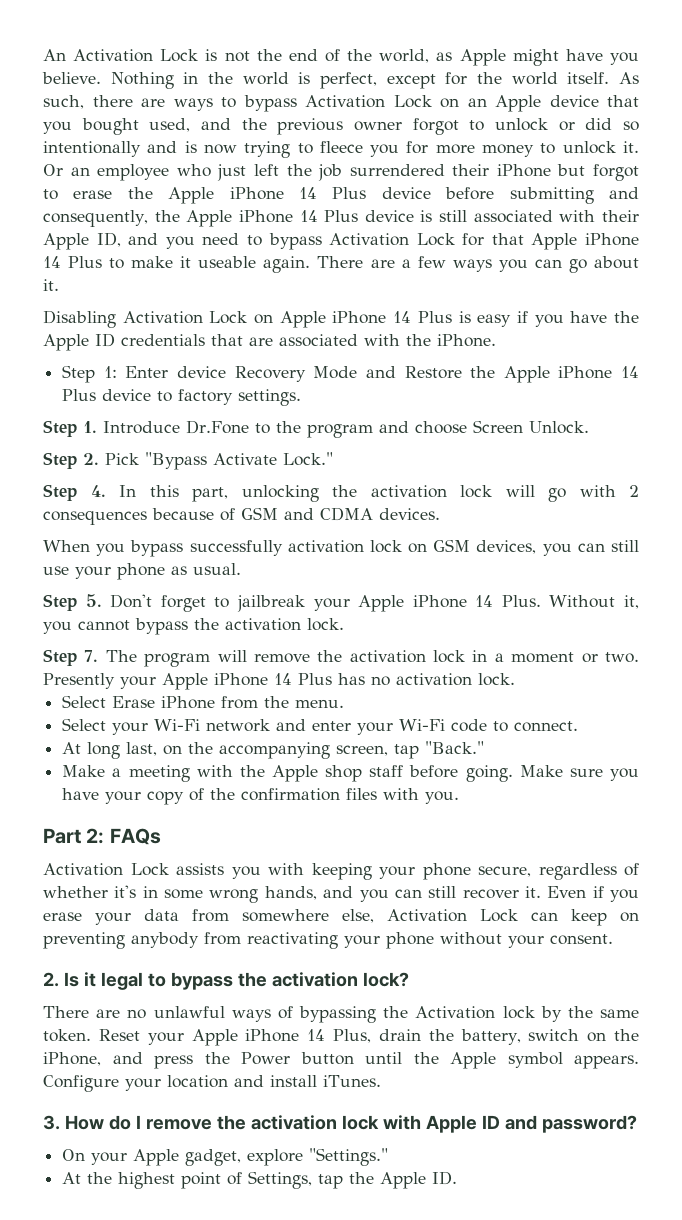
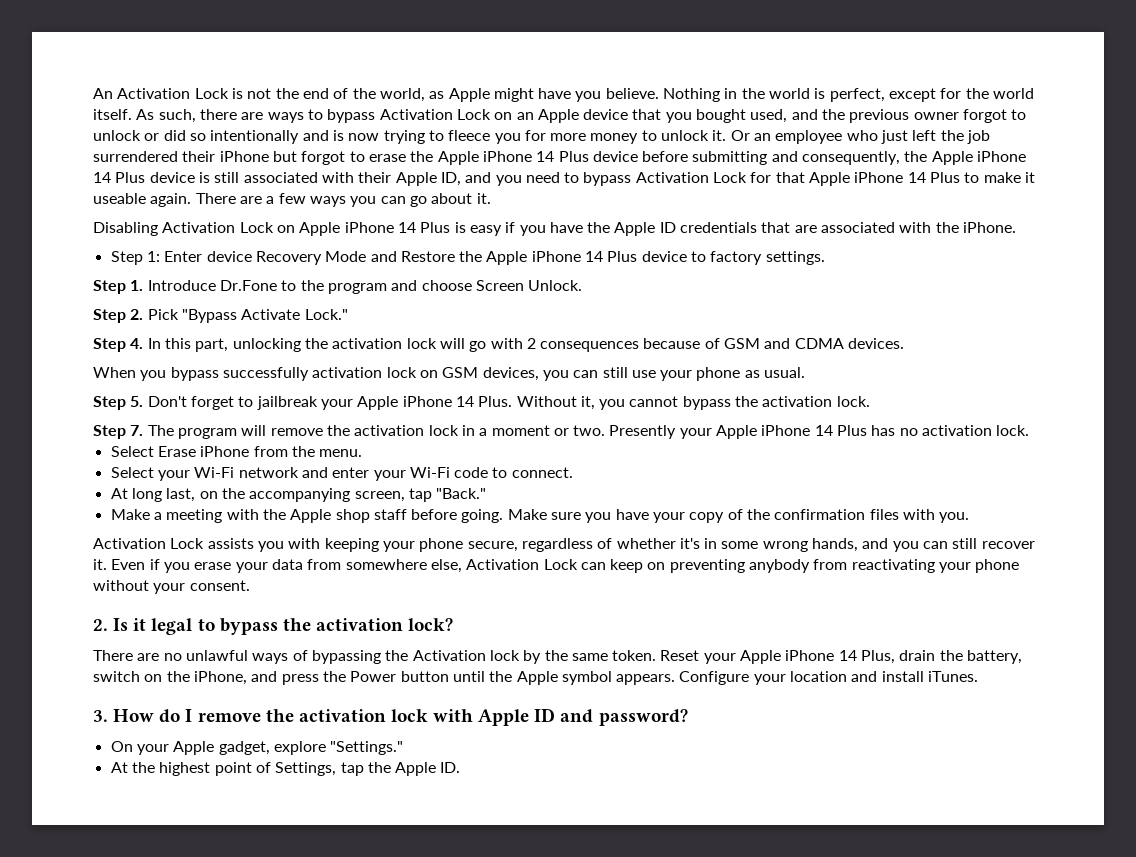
[43,828,161,845] // Part 2: FAQs -> (970, 517) none

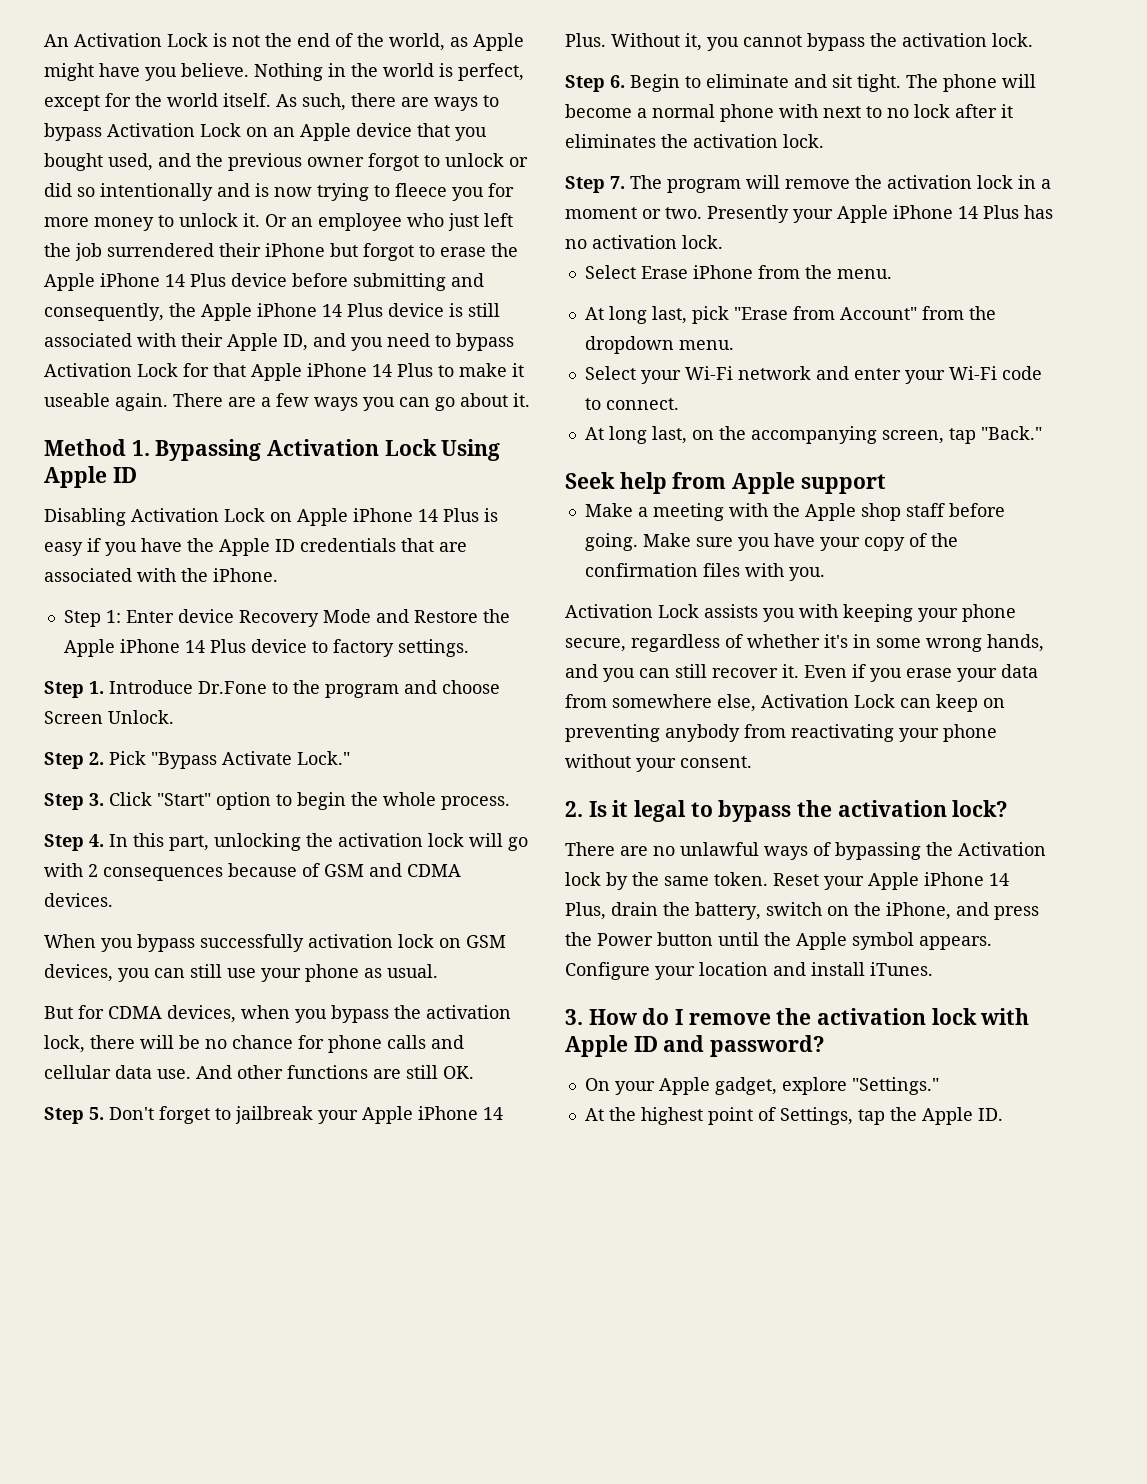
(491, 198) none -> [44,439,501,461] [44,466,137,488] // Method 1. Bypassing Activation Lock Using Apple ID
(348, 314) none -> [44,792,510,810] // Step 3. Click "Start" option to begin the whole process.
(806, 372) none -> [44,1005,511,1023] [44,1035,464,1053] [44,1065,474,1079] // But for CDMA devices, when you bypass the activation lock, there will be no chance for phone calls and cellular data use. And other functions are still OK.
(870, 401) none -> [565,74,1036,92] [565,104,1013,122] [565,134,824,148] // Step 6. Begin to eliminate and sit tight. The phone will become a normal phone with next to no lock after it eliminates the activation lock.
(363, 453) none -> [584,306,996,324] [584,336,734,354] // At long last, pick "Erase from Account" from the dropdown menu.
(487, 493) none -> [565,472,886,494] // Seek help from Apple support

